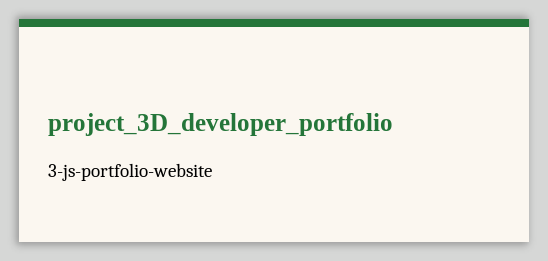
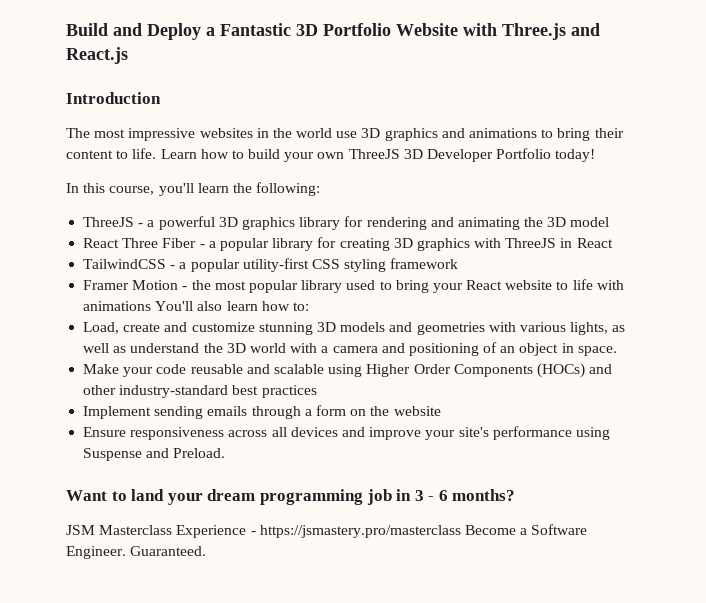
[48,113,393,136] [48,163,212,181] project_3D_developer_portfolio // 3-js-portfolio-website -> [66,23,600,40] [66,47,128,64] [66,92,161,104] [66,128,624,141] [66,148,596,162] [66,182,321,196] [83,216,610,230] [83,237,613,251] [83,258,459,272] [83,279,624,293] [83,301,309,311] [83,322,626,335] [83,342,617,356] [83,363,613,378] [83,385,317,398] [83,405,441,419] [83,426,610,440] [83,448,226,461] [66,489,516,505] [66,524,588,538] [66,546,207,559] Build and Deploy a Fantastic 3D Portfolio Website with Three.js and React.js // Introduction // The most impressive websites in the world use 3D graphics and animations to bring their content to life. Learn how to build your own ThreeJS 3D Developer Portfolio today! // In this course, you'll learn the following: // ThreeJS - a powerful 3D graphics library for rendering and animating the 3D model // React Three Fiber - a popular library for creating 3D graphics with ThreeJS in React // TailwindCSS - a popular utility-first CSS styling framework // Framer Motion - the most popular library used to bring your React website to life with animations You'll also learn how to: // Load, create and customize stunning 3D models and geometries with various lights, as well as understand the 3D world with a camera and positioning of an object in space. // Make your code reusable and scalable using Higher Order Components (HOCs) and other industry-standard best practices // Implement sending emails through a form on the website // Ensure responsiveness across all devices and improve your site's performance using Suspense and Preload. // Want to land your dream programming job in 3 - 6 months? // JSM Masterclass Experience - https://jsmastery.pro/masterclass Become a Software Engineer. Guaranteed.

